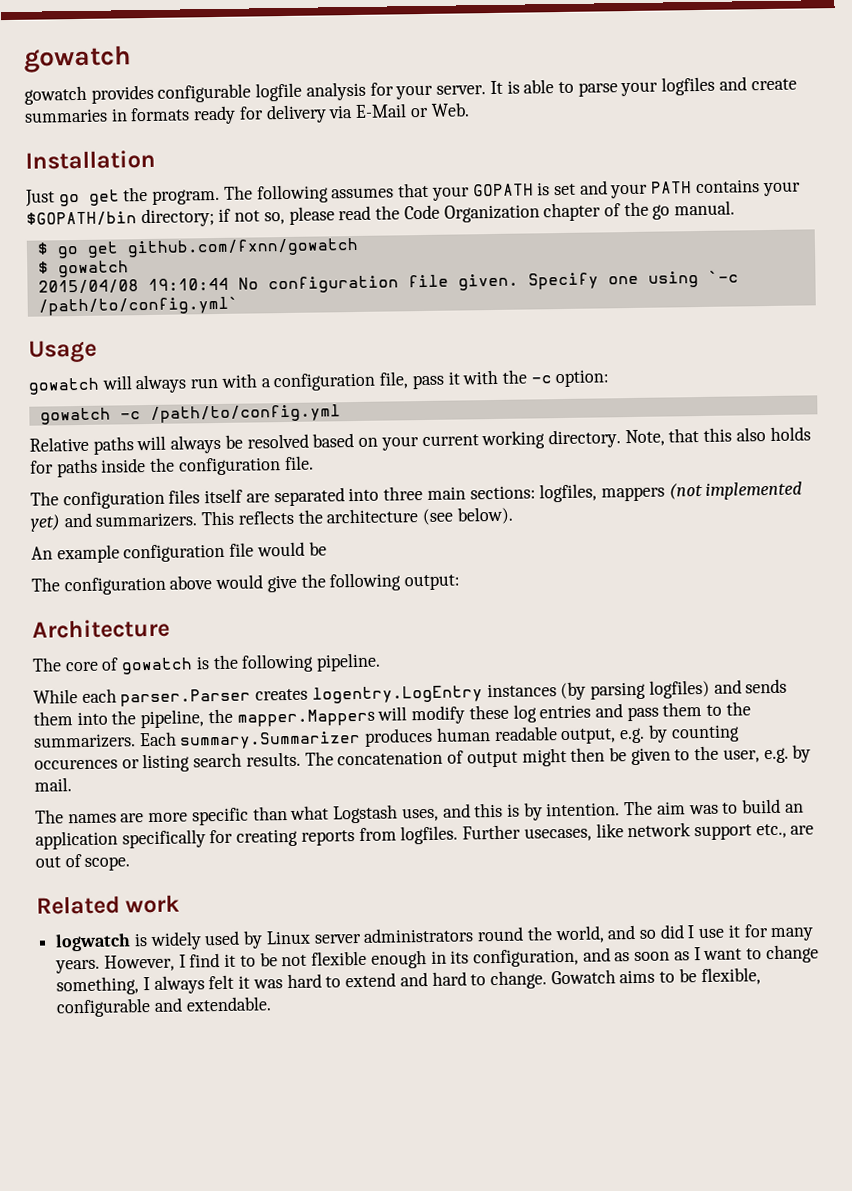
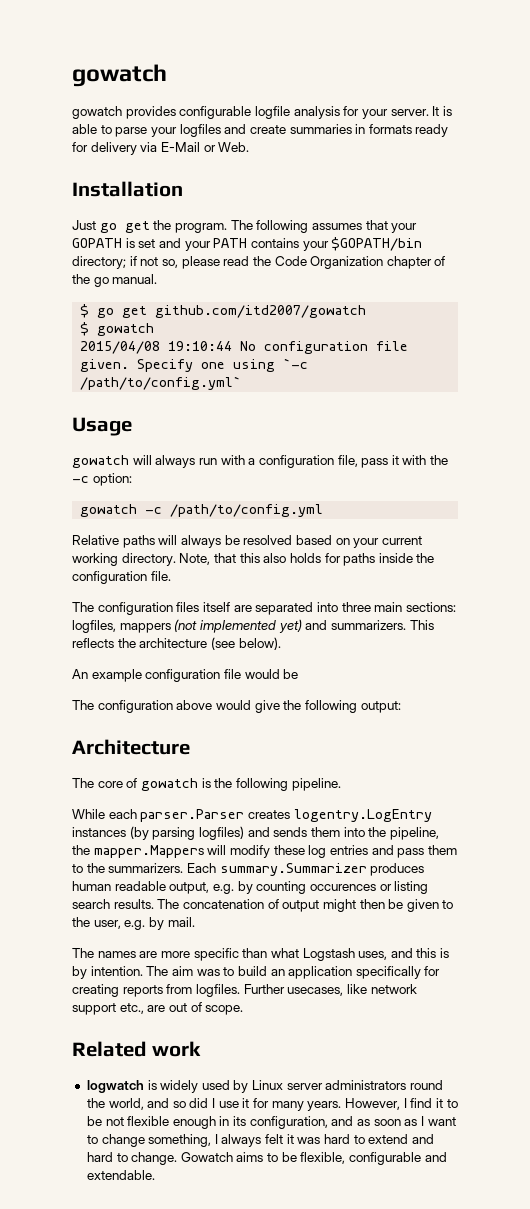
[126,237,359,258] github.com/fxnn/gowatch -> [155,305,367,318] github.com/itd2007/gowatch

